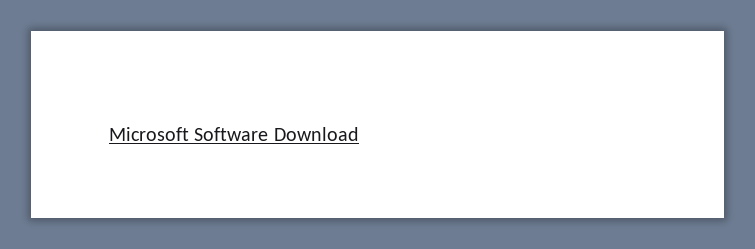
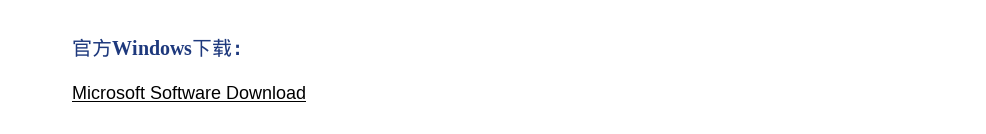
(109, 134) none -> [72,38,252,57] 官方Windows下载： //

